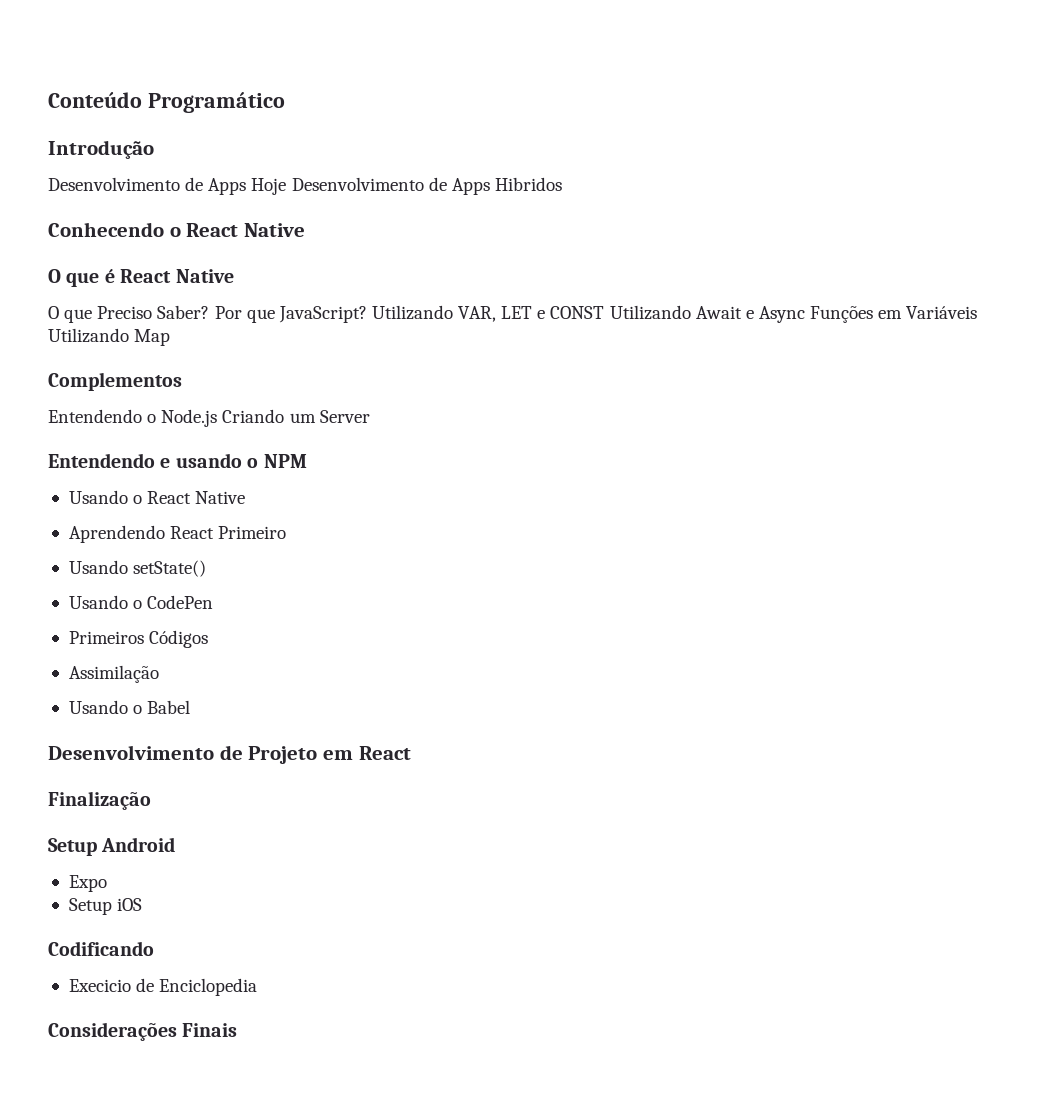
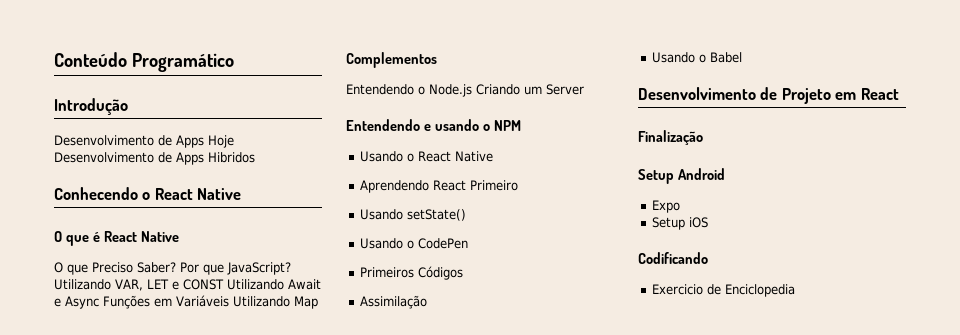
[68,979,131,992] Execicio -> [652,284,704,295] Exercicio
[48,1022,238,1041] // Considerações Finais -> (796, 290) none

